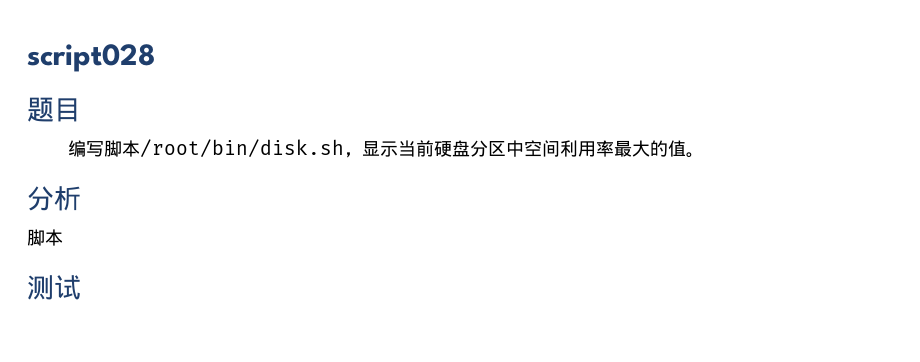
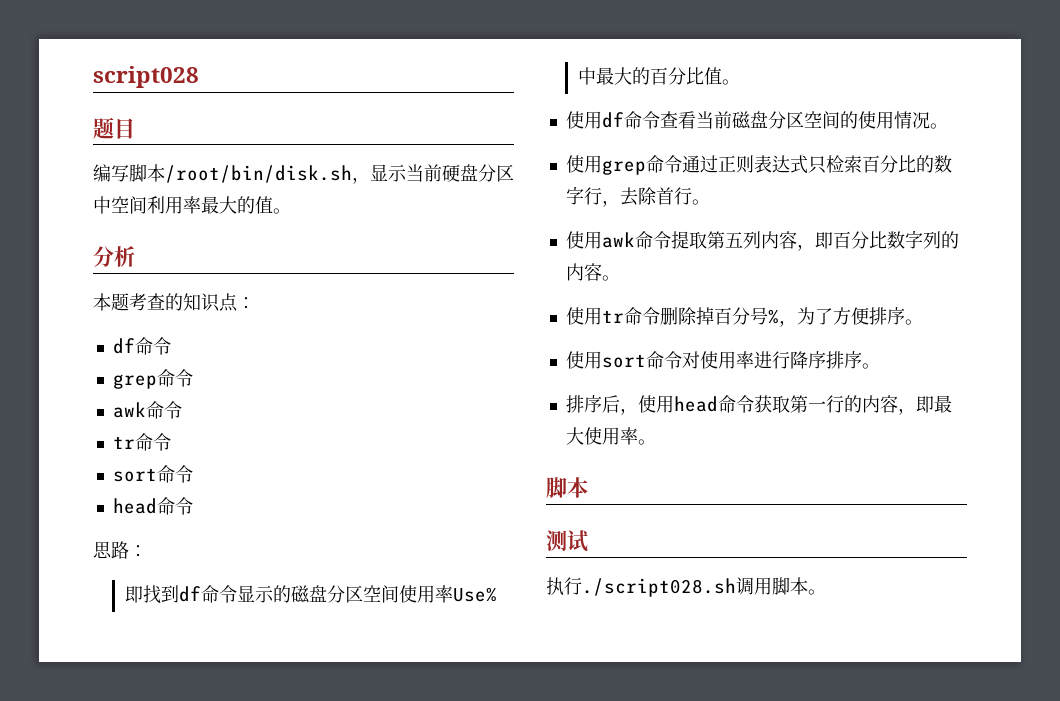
[27,229,63,246] [27,275,81,300] 脚本 // 测试 -> [93,293,255,312] [112,337,171,355] [112,369,193,389] [112,401,182,419] [112,433,171,451] [112,465,193,483] [112,497,193,515] [93,541,147,559] [124,585,497,604] [577,67,740,85] [565,111,948,130] [565,155,952,175] [565,186,710,207] [565,230,959,251] [565,263,620,281] [565,307,923,327] [565,351,880,369] [565,395,952,415] [565,427,656,445] [546,477,588,498] [546,530,588,552] [546,577,826,597] 本题考查的知识点： // df命令 // grep命令 // awk命令 // tr命令 // sort命令 // head命令 // 思路： // 即找到df命令显示的磁盘分区空间使用率Use%中最大的百分比值。 // 使用df命令查看当前磁盘分区空间的使用情况。 // 使用grep命令通过正则表达式只检索百分比的数字行，去除首行。 // 使用awk命令提取第五列内容，即百分比数字列的内容。 // 使用tr命令删除掉百分号%，为了方便排序。 // 使用sort命令对使用率进行降序排序。 // 排序后，使用head命令获取第一行的内容，即最大使用率。 // 脚本 // 测试 // 执行./script028.sh调用脚本。

